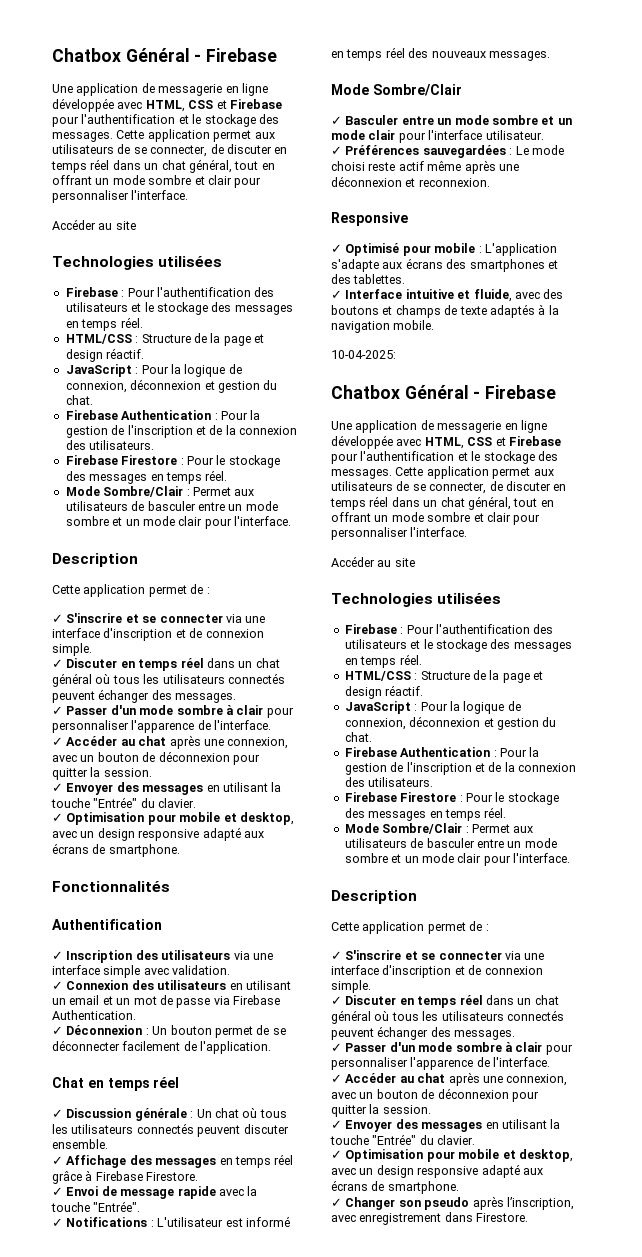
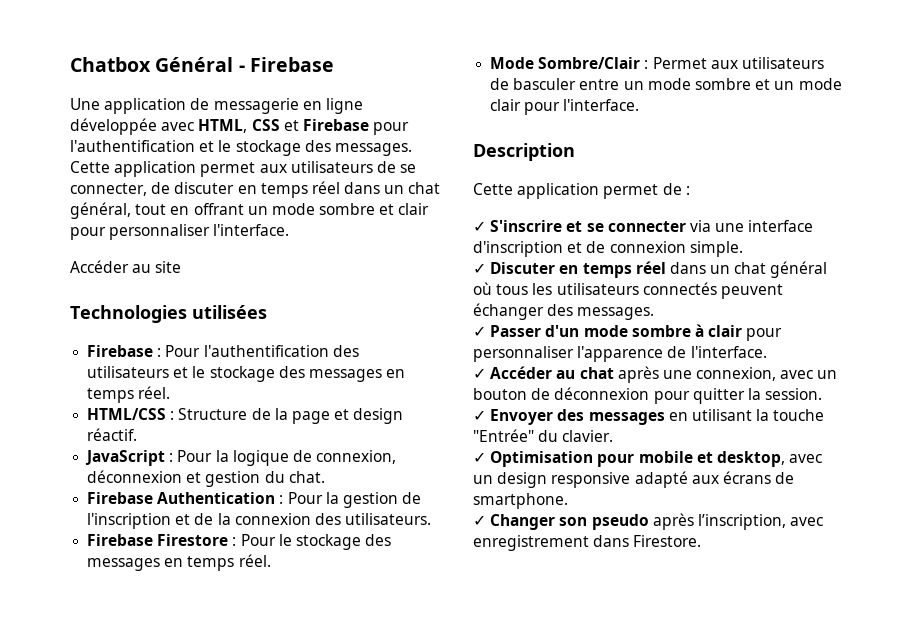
[52,881,170,892] [52,919,162,930] [52,950,273,963] [52,965,231,978] [52,980,291,990] [52,995,280,1008] [52,1010,136,1020] [52,1025,286,1038] [52,1040,272,1054] [52,1077,180,1091] [52,1108,287,1121] [52,1123,289,1137] [52,1139,108,1149] [52,1154,294,1168] [52,1170,199,1184] [52,1186,258,1199] [51,1201,141,1212] [52,1216,290,1227] [331,47,550,61] [331,84,462,96] [331,115,572,125] [331,130,544,143] [331,145,564,158] [331,160,519,174] [331,176,490,187] [331,212,408,226] [331,243,557,256] [331,258,558,272] [331,274,406,284] [331,289,564,302] [331,304,559,318] [331,320,435,333] [331,350,396,359] [331,385,557,399] [331,420,547,433] [331,435,561,449] [331,451,558,464] [331,466,554,479] [331,481,567,494] [330,496,554,510] [331,512,541,525] [331,527,468,540] [331,556,415,567] [331,593,502,607] [344,624,554,634] [344,639,572,652] [344,654,422,668] [344,670,543,683] [344,685,424,699] [344,701,521,714] [344,716,557,730] [344,732,372,742] [344,747,540,757] [344,762,576,775] [344,777,434,787] [344,792,559,805] [344,807,507,821] [344,823,534,834] [344,838,557,848] [344,853,570,866] [331,890,417,904] [331,921,489,934] [331,950,545,960] [331,965,543,978] [331,980,371,993] [331,995,559,1008] [331,1010,564,1024] [331,1026,516,1040] [331,1042,573,1055] [331,1057,551,1070] [331,1072,568,1086] [331,1088,539,1102] [331,1104,431,1117] [331,1119,561,1132] [330,1134,476,1145] [331,1149,573,1162] [331,1164,543,1178] [331,1180,459,1194] // Fonctionnalités // Authentification // ✓ Inscription des utilisateurs via une interface simple avec validation. // ✓ Connexion des utilisateurs en utilisant un email et un mot de passe via Firebase Authentication. // ✓ Déconnexion : Un bouton permet de se déconnecter facilement de l'application. // Chat en temps réel // ✓ Discussion générale : Un chat où tous les utilisateurs connectés peuvent discuter ensemble. // ✓ Affichage des messages en temps réel grâce à Firebase Firestore. // ✓ Envoi de message rapide avec la touche "Entrée". // ✓ Notifications : L'utilisateur est informé en temps réel des nouveaux messages. // Mode Sombre/Clair // ✓ Basculer entre un mode sombre et un mode clair pour l'interface utilisateur. // ✓ Préférences sauvegardées : Le mode choisi reste actif même après une déconnexion et reconnexion. // Responsive // ✓ Optimisé pour mobile : L'application s'adapte aux écrans des smartphones et des tablettes. // ✓ Interface intuitive et fluide, avec des boutons et champs de texte adaptés à la navigation mobile. // 10-04-2025: // Chatbox Général - Firebase // Une application de messagerie en ligne développée avec HTML, CSS et Firebase pour l'authentification et le stockage des messages. Cette application permet aux utilisateurs de se connecter, de discuter en temps réel dans un chat général, tout en offrant un mode sombre et clair pour personnaliser l'interface. // Accéder au site // Technologies utilisées // Firebase : Pour l'authentification des utilisateurs et le stockage des messages en temps réel. // HTML/CSS : Structure de la page et design réactif. // JavaScript : Pour la logique de connexion, déconnexion et gestion du chat. // Firebase Authentication : Pour la gestion de l'inscription et de la connexion des utilisateurs. // Firebase Firestore : Pour le stockage des messages en temps réel. // Mode Sombre/Clair : Permet aux utilisateurs de basculer entre un mode sombre et un mode clair pour l'interface. // Description // Cette application permet de : // ✓ S'inscrire et se connecter via une interface d'inscription et de connexion simple. // ✓ Discuter en temps réel dans un chat général où tous les utilisateurs connectés peuvent échanger des messages. // ✓ Passer d'un mode sombre à clair pour personnaliser l'apparence de l'interface. // ✓ Accéder au chat après une connexion, avec un bouton de déconnexion pour quitter la session. // ✓ Envoyer des messages en utilisant la touche "Entrée" du clavier. // ✓ Optimisation pour mobile et desktop, avec un design responsive adapté aux écrans de smartphone. -> (568, 501) none

